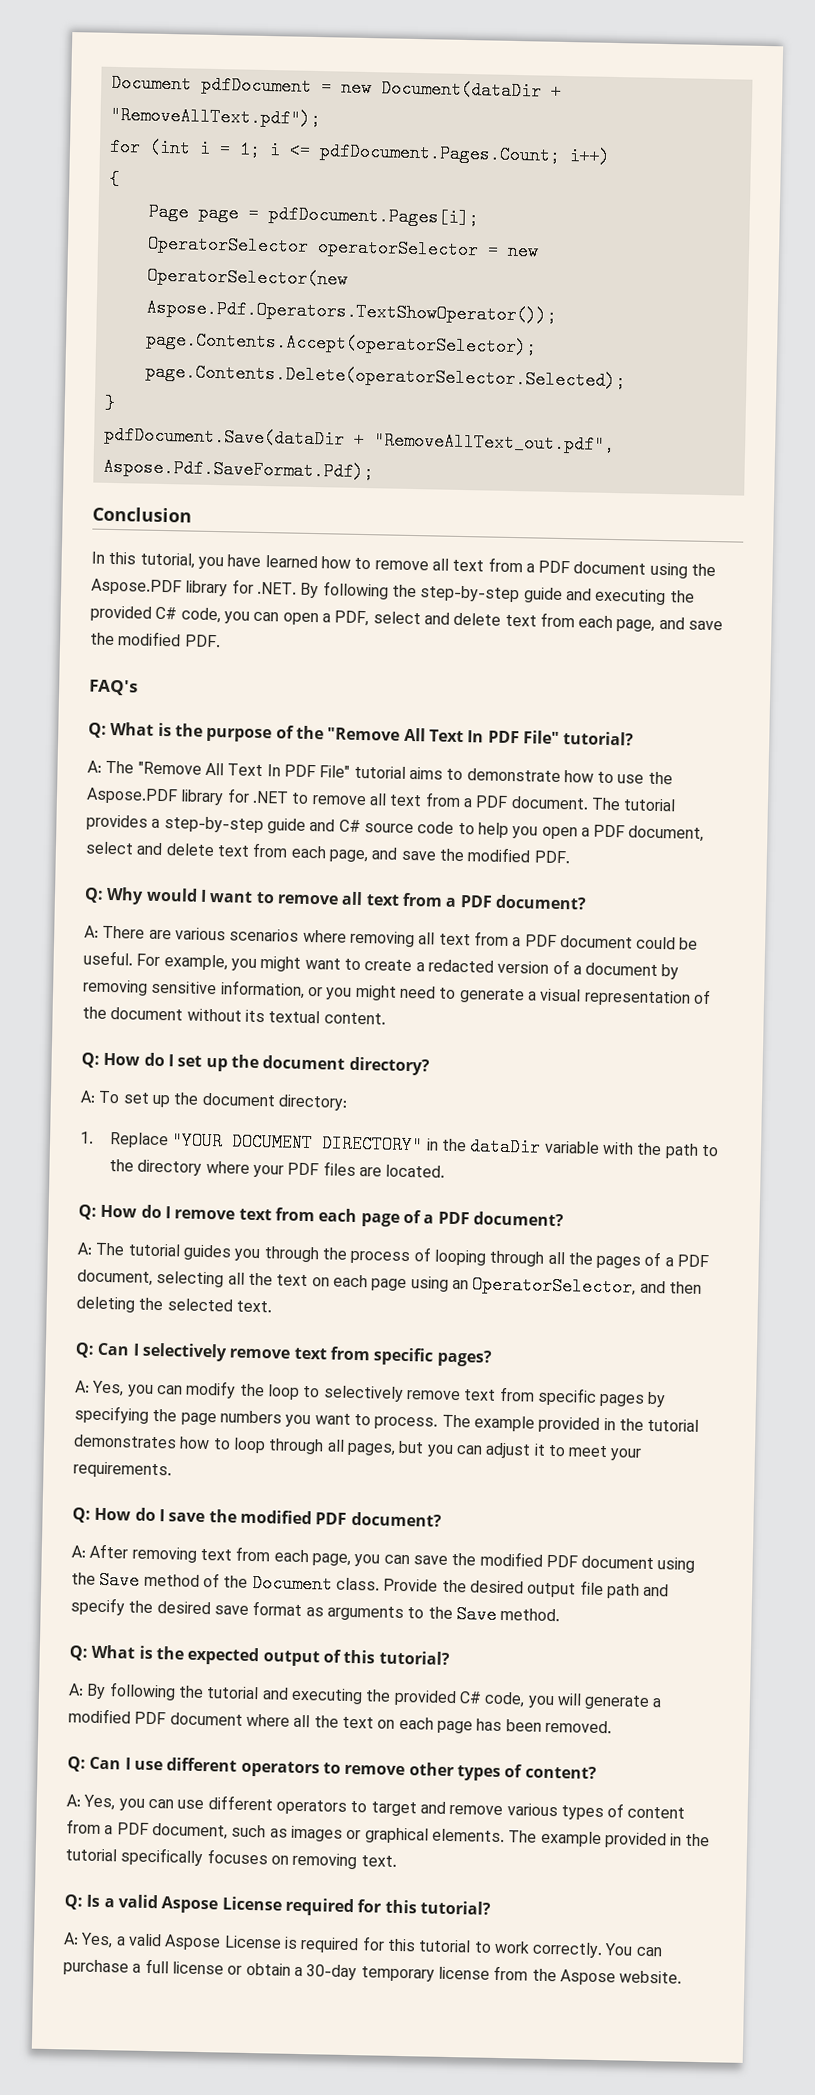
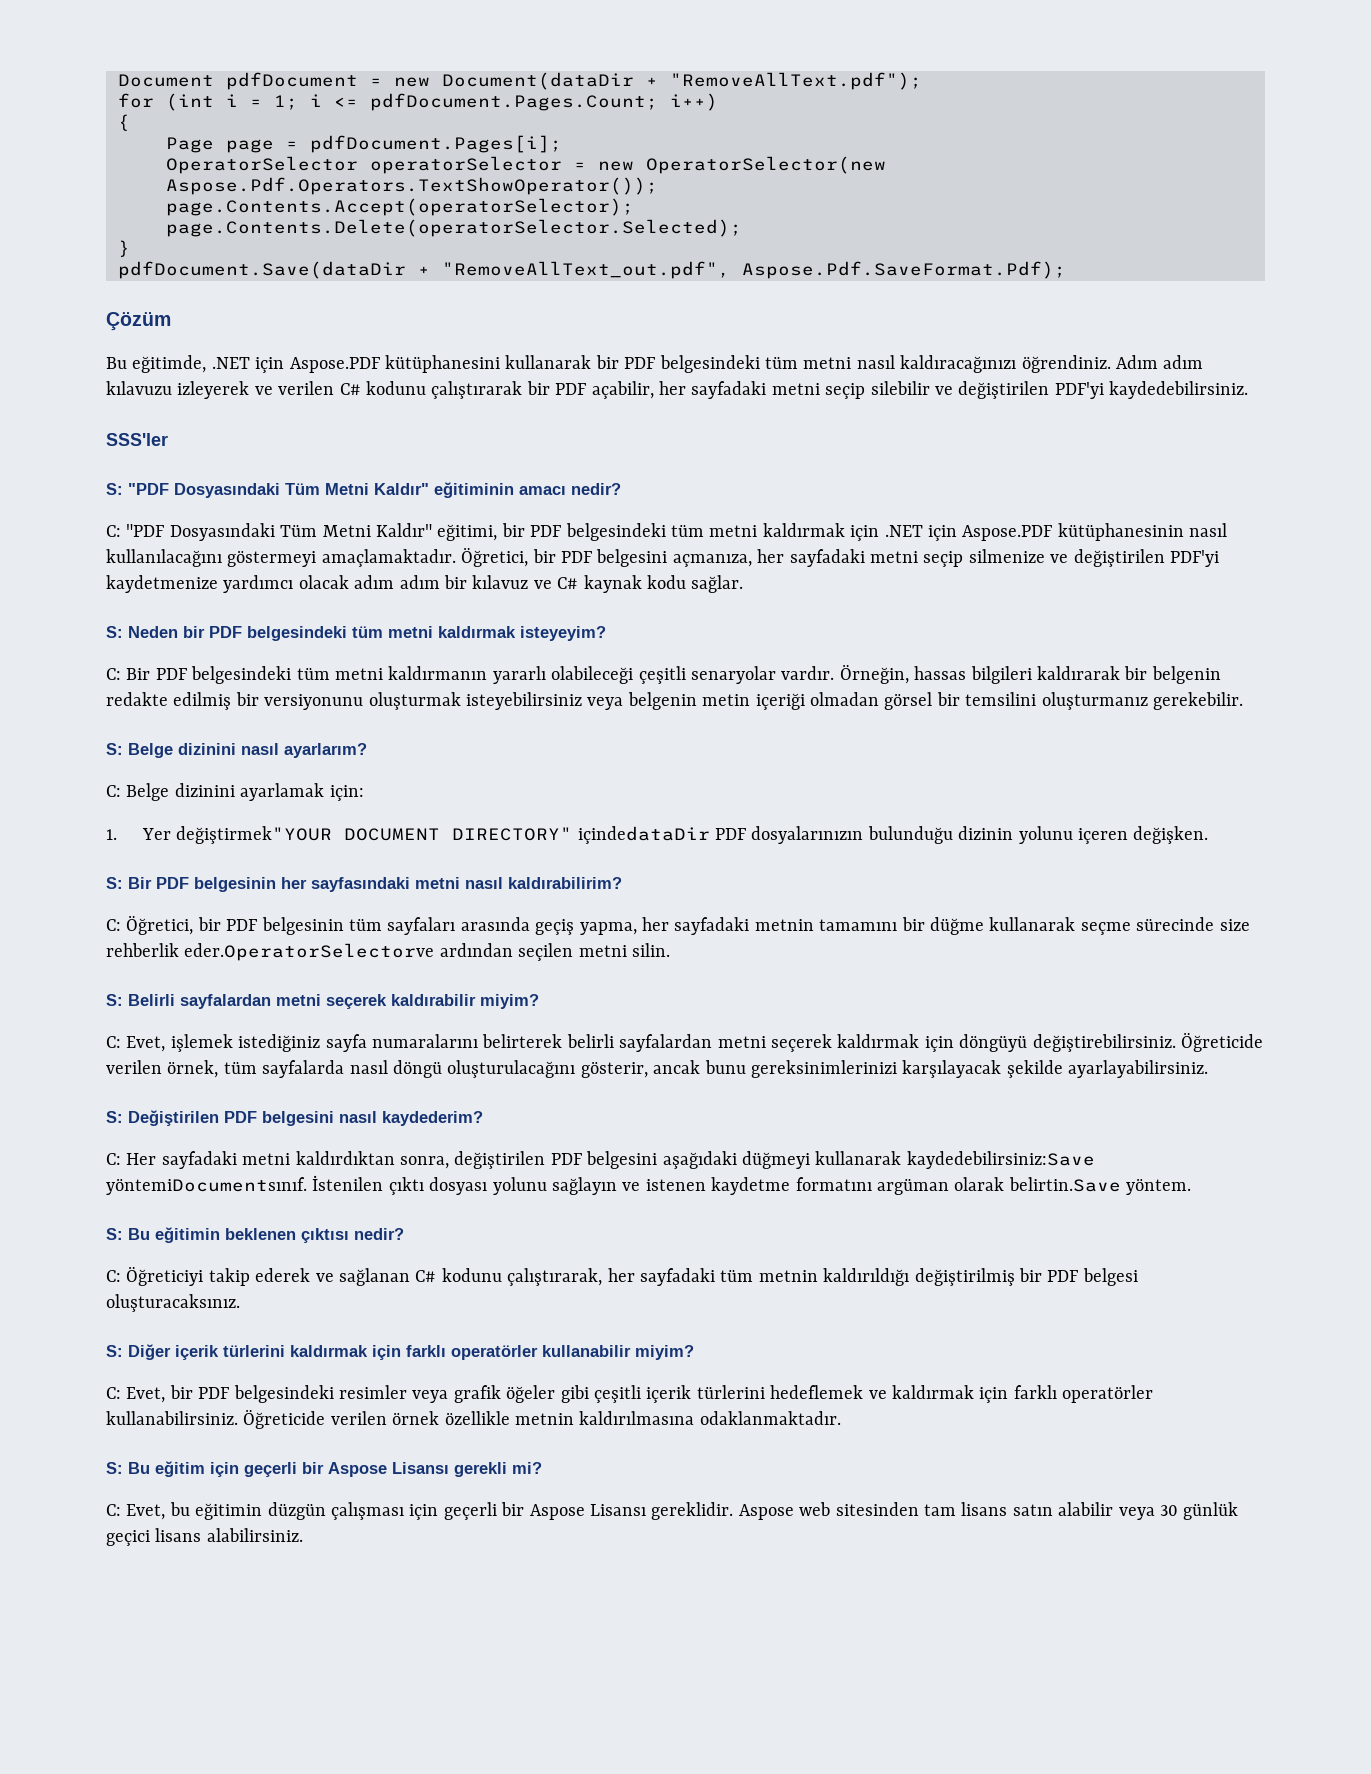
[92,506,192,523] [91,551,717,579] [91,578,695,606] [90,605,724,632] [90,631,221,648] [89,679,138,696] [88,721,635,746] [87,760,673,785] [86,787,677,812] [86,814,705,842] [85,841,570,864] [84,886,587,910] [84,925,699,950] [83,950,680,980] [82,979,711,1007] [82,1006,386,1025] [81,1052,430,1076] [80,1090,348,1111] [80,1131,720,1159] [109,1159,446,1178] [78,1204,564,1227] [77,1242,710,1269] [77,1269,702,1297] [76,1296,272,1313] [75,1342,492,1367] [75,1380,667,1408] [74,1405,700,1433] [73,1434,642,1461] [73,1461,172,1479] [72,1507,442,1527] [71,1543,696,1573] [71,1570,670,1599] [70,1597,561,1624] [69,1644,450,1667] [68,1682,662,1710] [68,1708,612,1734] [67,1756,597,1782] [66,1794,686,1821] [66,1819,711,1849] [65,1847,397,1870] [64,1894,491,1917] [63,1932,662,1959] [63,1958,683,1986] Conclusion // In this tutorial, you have learned how to remove all text from a PDF document using the Aspose.PDF library for .NET. By following the step-by-step guide and executing the provided C# code, you can open a PDF, select and delete text from each page, and save the modified PDF. // FAQ's // Q: What is the purpose of the "Remove All Text In PDF File" tutorial? // A: The "Remove All Text In PDF File" tutorial aims to demonstrate how to use the Aspose.PDF library for .NET to remove all text from a PDF document. The tutorial provides a step-by-step guide and C# source code to help you open a PDF document, select and delete text from each page, and save the modified PDF. // Q: Why would I want to remove all text from a PDF document? // A: There are various scenarios where removing all text from a PDF document could be useful. For example, you might want to create a redacted version of a document by removing sensitive information, or you might need to generate a visual representation of the document without its textual content. // Q: How do I set up the document directory? // A: To set up the document directory: // 1. Replace "YOUR DOCUMENT DIRECTORY" in the dataDir variable with the path to the directory where your PDF files are located. // Q: How do I remove text from each page of a PDF document? // A: The tutorial guides you through the process of looping through all the pages of a PDF document, selecting all the text on each page using an OperatorSelector, and then deleting the selected text. // Q: Can I selectively remove text from specific pages? // A: Yes, you can modify the loop to selectively remove text from specific pages by specifying the page numbers you want to process. The example provided in the tutorial demonstrates how to loop through all pages, but you can adjust it to meet your requirements. // Q: How do I save the modified PDF document? // A: After removing text from each page, you can save the modified PDF document using the Save method of the Document class. Provide the desired output file path and specify the desired save format as arguments to the Save method. // Q: What is the expected output of this tutorial? // A: By following the tutorial and executing the provided C# code, you will generate a modified PDF document where all the text on each page has been removed. // Q: Can I use different operators to remove other types of content? // A: Yes, you can use different operators to target and remove various types of content from a PDF document, such as images or graphical elements. The example provided in the tutorial specifically focuses on removing text. // Q: Is a valid Aspose License required for this tutorial? // A: Yes, a valid Aspose License is required for this tutorial to work correctly. You can purchase a full license or obtain a 30-day temporary license from the Aspose website. -> [106,312,171,331] [106,355,1204,373] [106,381,1249,399] [106,433,168,446] [106,482,621,498] [106,523,1228,541] [106,547,1219,567] [106,575,744,593] [106,626,606,641] [106,664,1221,684] [106,692,1243,710] [106,743,367,758] [106,783,364,801] [106,826,1209,844] [106,877,622,892] [106,915,1250,935] [106,943,670,961] [106,994,539,1009] [106,1032,1263,1052] [106,1060,1209,1078] [106,1110,483,1126] [106,1151,1095,1169] [106,1175,1192,1195] [106,1227,404,1243] [106,1266,1138,1286] [106,1294,240,1312] [106,1344,694,1360] [106,1385,1154,1403] [106,1409,841,1429] [106,1461,542,1477] [106,1502,1239,1520] [106,1528,303,1546] Çözüm // Bu eğitimde, .NET için Aspose.PDF kütüphanesini kullanarak bir PDF belgesindeki tüm metni nasıl kaldıracağınızı öğrendiniz. Adım adım kılavuzu izleyerek ve verilen C# kodunu çalıştırarak bir PDF açabilir, her sayfadaki metni seçip silebilir ve değiştirilen PDF'yi kaydedebilirsiniz. // SSS'ler // S: "PDF Dosyasındaki Tüm Metni Kaldır" eğitiminin amacı nedir? // C: "PDF Dosyasındaki Tüm Metni Kaldır" eğitimi, bir PDF belgesindeki tüm metni kaldırmak için .NET için Aspose.PDF kütüphanesinin nasıl kullanılacağını göstermeyi amaçlamaktadır. Öğretici, bir PDF belgesini açmanıza, her sayfadaki metni seçip silmenize ve değiştirilen PDF'yi kaydetmenize yardımcı olacak adım adım bir kılavuz ve C# kaynak kodu sağlar. // S: Neden bir PDF belgesindeki tüm metni kaldırmak isteyeyim? // C: Bir PDF belgesindeki tüm metni kaldırmanın yararlı olabileceği çeşitli senaryolar vardır. Örneğin, hassas bilgileri kaldırarak bir belgenin redakte edilmiş bir versiyonunu oluşturmak isteyebilirsiniz veya belgenin metin içeriği olmadan görsel bir temsilini oluşturmanız gerekebilir. // S: Belge dizinini nasıl ayarlarım? // C: Belge dizinini ayarlamak için: // 1. Yer değiştirmek"YOUR DOCUMENT DIRECTORY" içindedataDir PDF dosyalarınızın bulunduğu dizinin yolunu içeren değişken. // S: Bir PDF belgesinin her sayfasındaki metni nasıl kaldırabilirim? // C: Öğretici, bir PDF belgesinin tüm sayfaları arasında geçiş yapma, her sayfadaki metnin tamamını bir düğme kullanarak seçme sürecinde size rehberlik eder.OperatorSelectorve ardından seçilen metni silin. // S: Belirli sayfalardan metni seçerek kaldırabilir miyim? // C: Evet, işlemek istediğiniz sayfa numaralarını belirterek belirli sayfalardan metni seçerek kaldırmak için döngüyü değiştirebilirsiniz. Öğreticide verilen örnek, tüm sayfalarda nasıl döngü oluşturulacağını gösterir, ancak bunu gereksinimlerinizi karşılayacak şekilde ayarlayabilirsiniz. // S: Değiştirilen PDF belgesini nasıl kaydederim? // C: Her sayfadaki metni kaldırdıktan sonra, değiştirilen PDF belgesini aşağıdaki düğmeyi kullanarak kaydedebilirsiniz:Save yöntemiDocumentsınıf. İstenilen çıktı dosyası yolunu sağlayın ve istenen kaydetme formatını argüman olarak belirtin.Save yöntem. // S: Bu eğitimin beklenen çıktısı nedir? // C: Öğreticiyi takip ederek ve sağlanan C# kodunu çalıştırarak, her sayfadaki tüm metnin kaldırıldığı değiştirilmiş bir PDF belgesi oluşturacaksınız. // S: Diğer içerik türlerini kaldırmak için farklı operatörler kullanabilir miyim? // C: Evet, bir PDF belgesindeki resimler veya grafik öğeler gibi çeşitli içerik türlerini hedeflemek ve kaldırmak için farklı operatörler kullanabilirsiniz. Öğreticide verilen örnek özellikle metnin kaldırılmasına odaklanmaktadır. // S: Bu eğitim için geçerli bir Aspose Lisansı gerekli mi? // C: Evet, bu eğitimin düzgün çalışması için geçerli bir Aspose Lisansı gereklidir. Aspose web sitesinden tam lisans satın alabilir veya 30 günlük geçici lisans alabilirsiniz.

